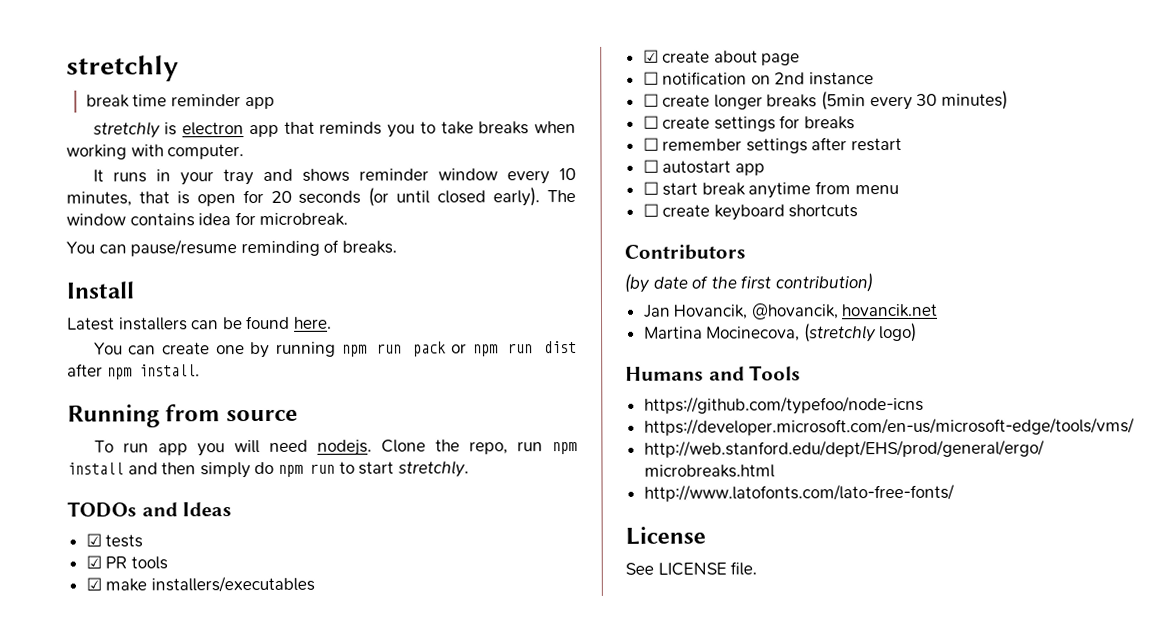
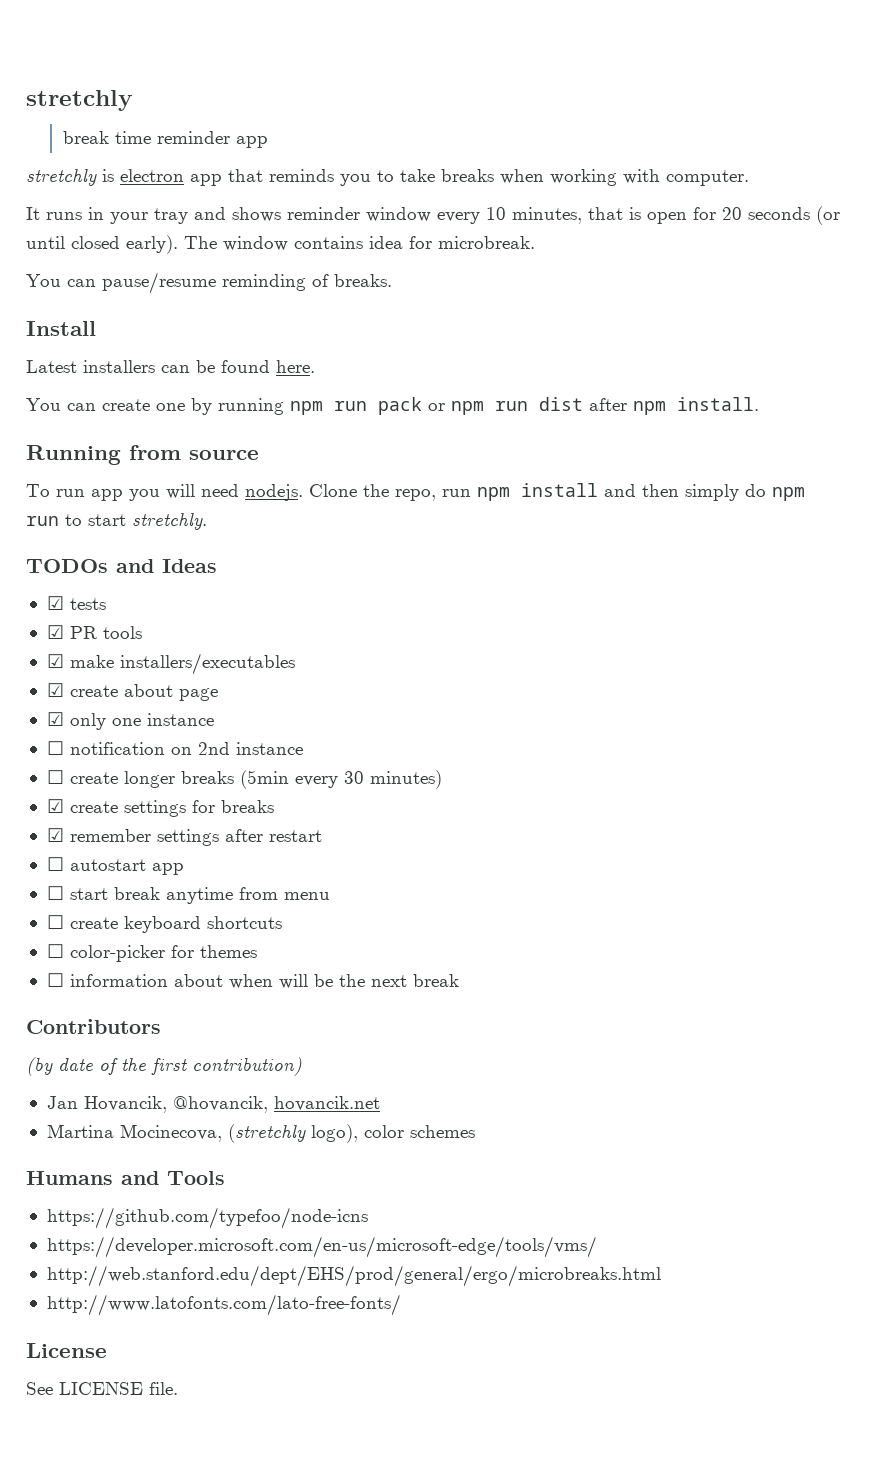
(801, 59) none -> [46,712,214,730] // ☑ only one instance
[642,115,659,129] ☐ -> [46,799,64,813] ☑
[642,137,659,151] ☐ -> [46,828,64,842] ☑
(859, 211) none -> [46,944,257,962] [46,973,459,989] // ☐ color-picker for themes // ☐ information about when will be the next break
[879,322,918,343] logo) -> [310,1124,475,1143] logo), color schemes

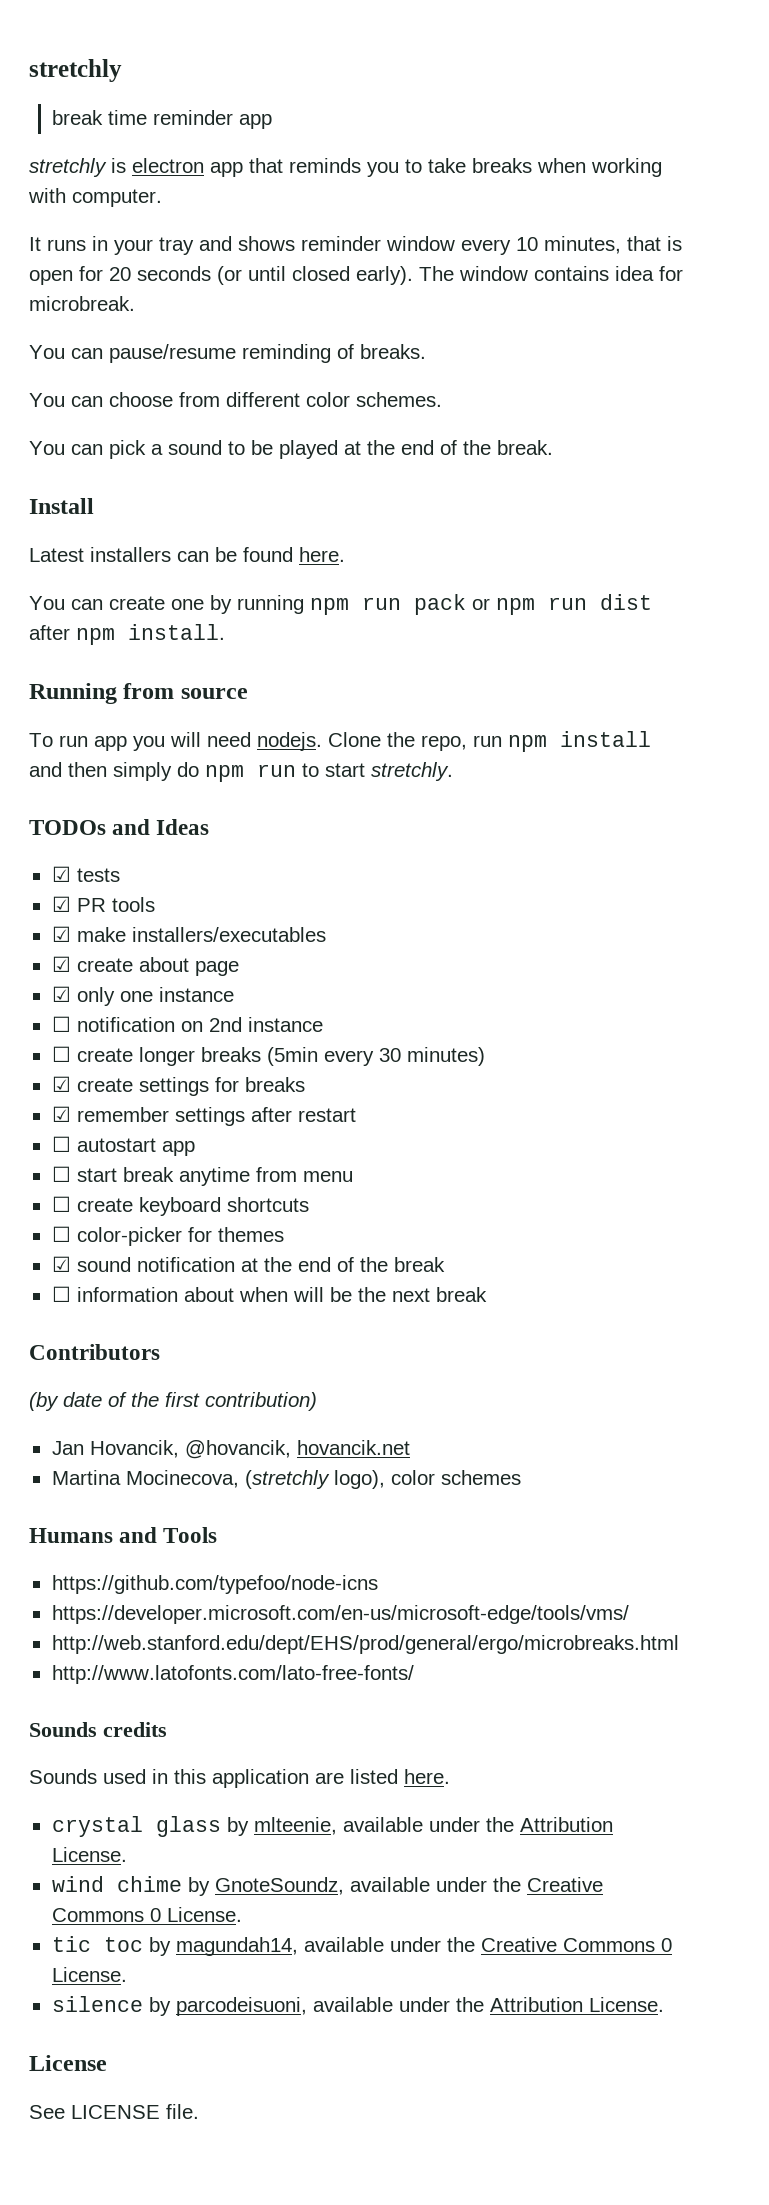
(392, 280) none -> [29,392,442,407] [29,440,553,459] // You can choose from different color schemes. // You can pick a sound to be played at the end of the break.
(257, 951) none -> [51,1256,445,1272] // ☑ sound notification at the end of the break
(401, 1305) none -> [29,1722,167,1737] [29,1769,450,1788] [51,1816,613,1837] [51,1847,127,1862] [51,1876,603,1896] [51,1907,242,1922] [51,1936,672,1956] [51,1967,127,1982] [51,1996,664,2016] // Sounds credits // Sounds used in this application are listed here. // crystal glass by mlteenie, available under the Attribution License. // wind chime by GnoteSoundz, available under the Creative Commons 0 License. // tic toc by magundah14, available under the Creative Commons 0 License. // silence by parcodeisuoni, available under the Attribution License.

